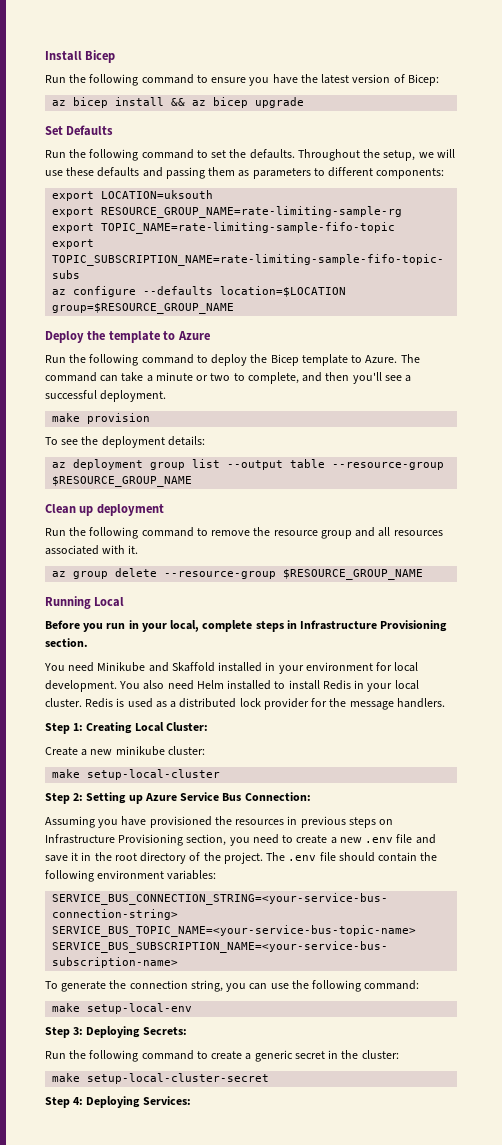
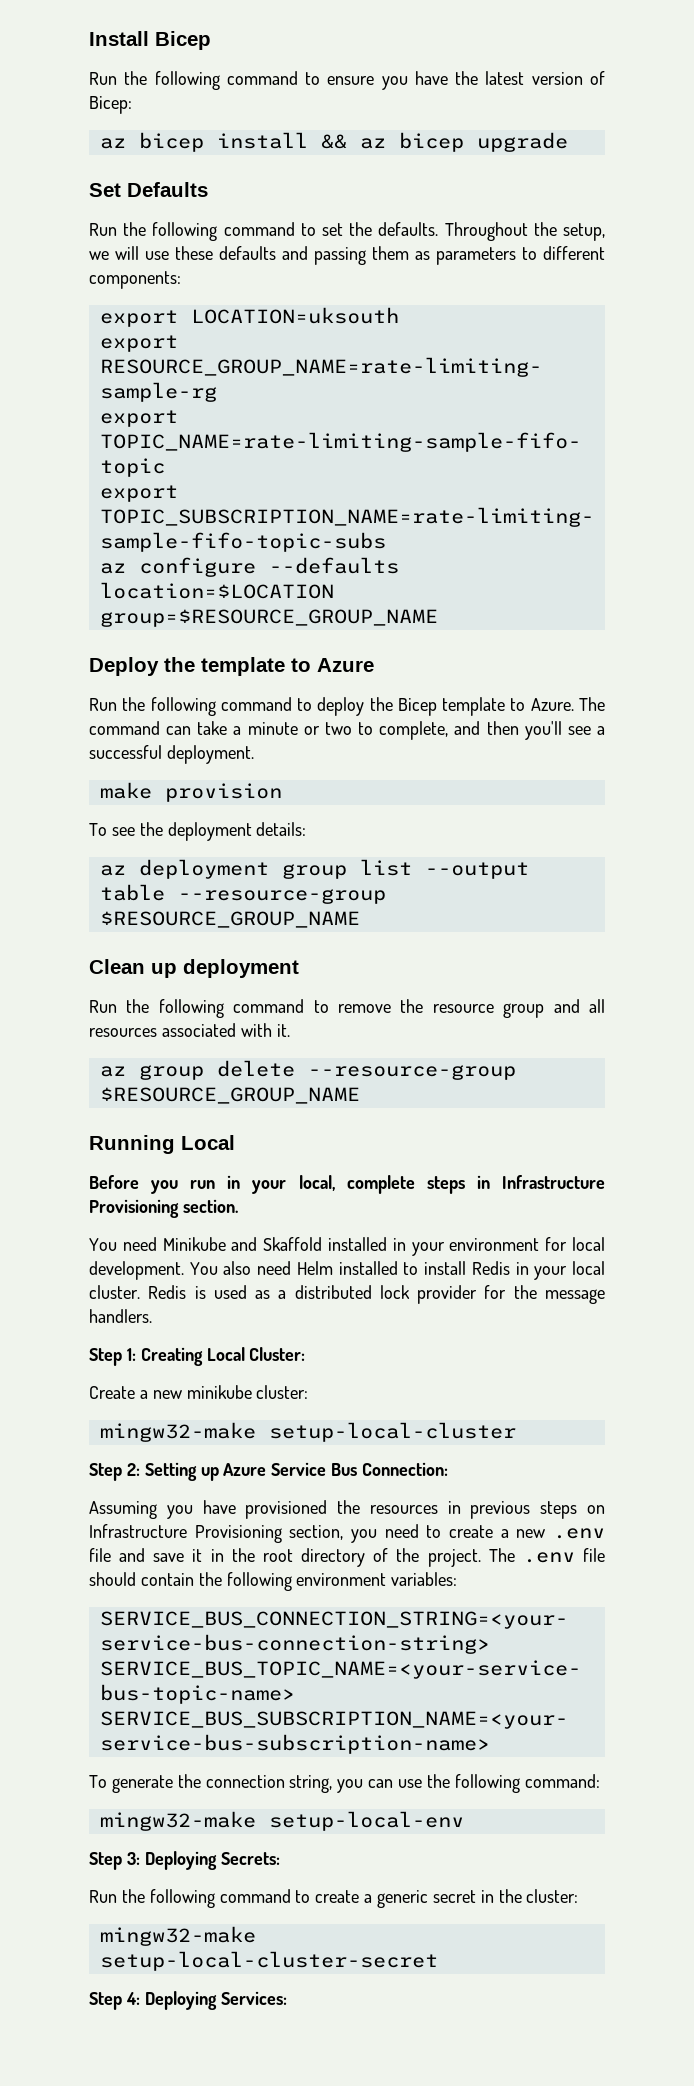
[52,769,81,778] make -> [99,1422,256,1442] mingw32-make
[52,1003,81,1012] make -> [99,1811,256,1831] mingw32-make
[52,1073,81,1082] make -> [99,1926,256,1946] mingw32-make

